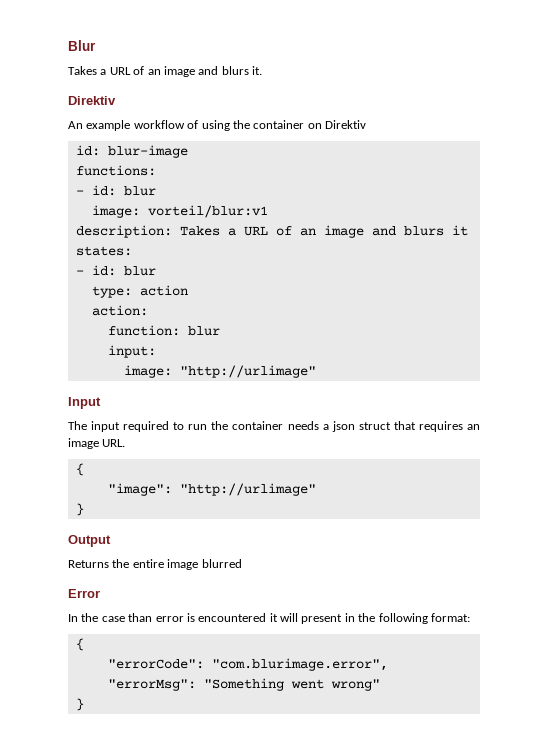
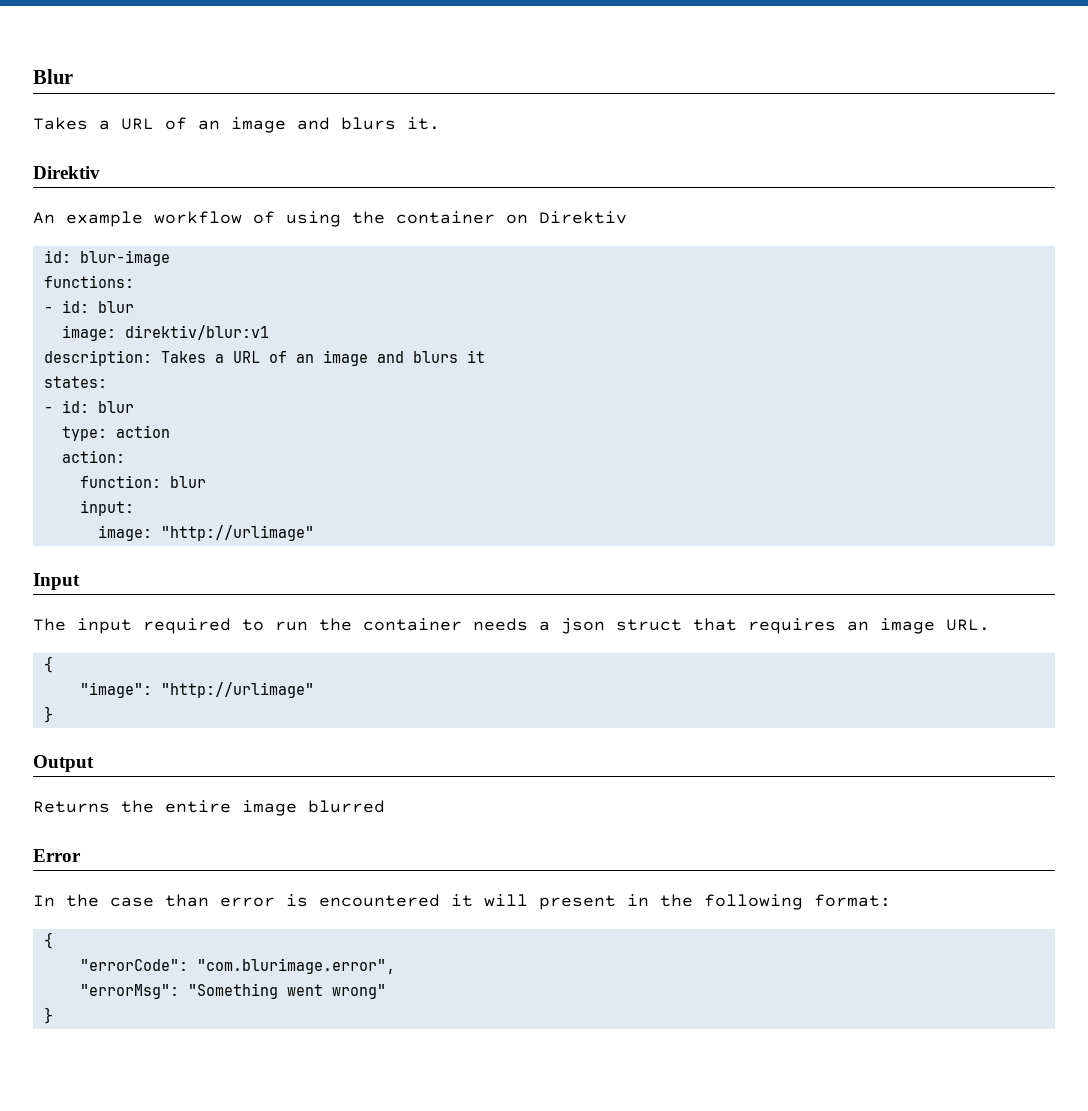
[147,205,268,218] vorteil/blur:v1 -> [124,325,269,340] direktiv/blur:v1

